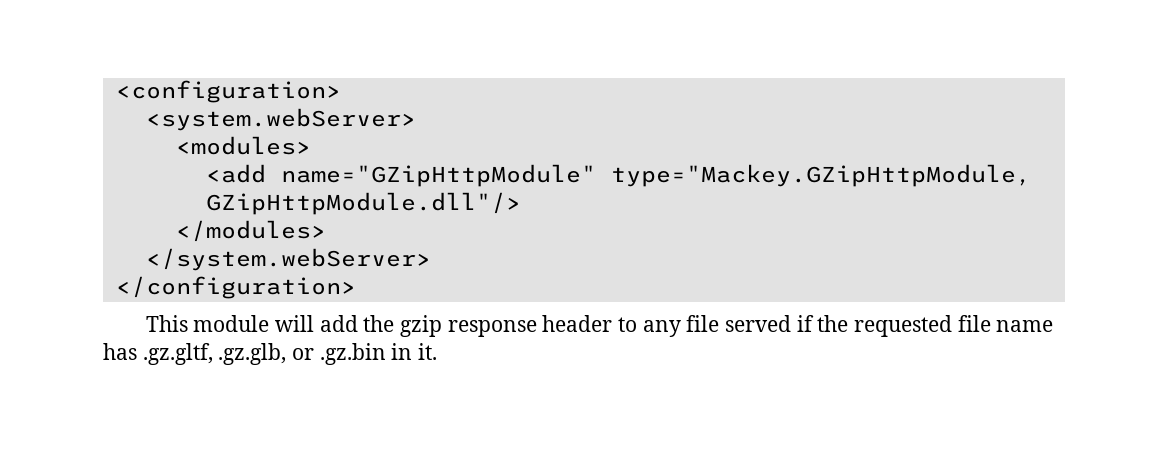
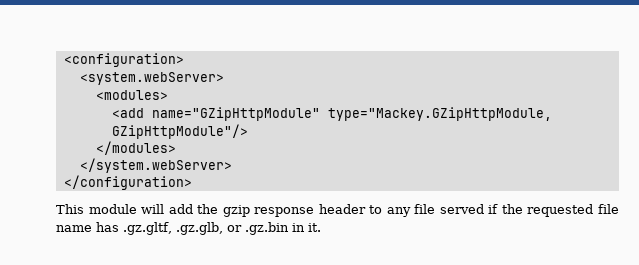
[205,192,521,215] GZipHttpModule.dll"/> -> [111,124,248,139] GZipHttpModule"/>

